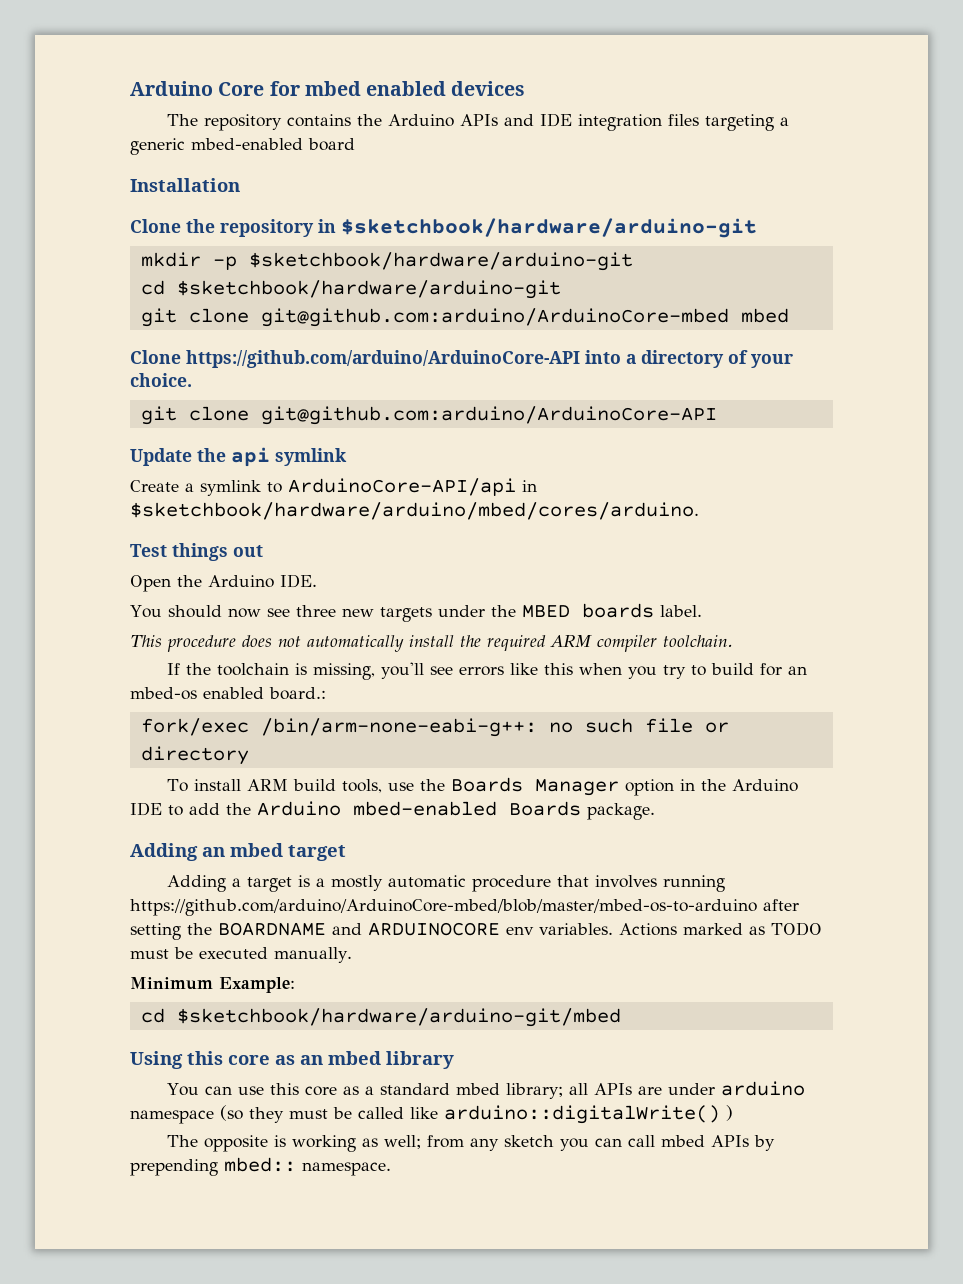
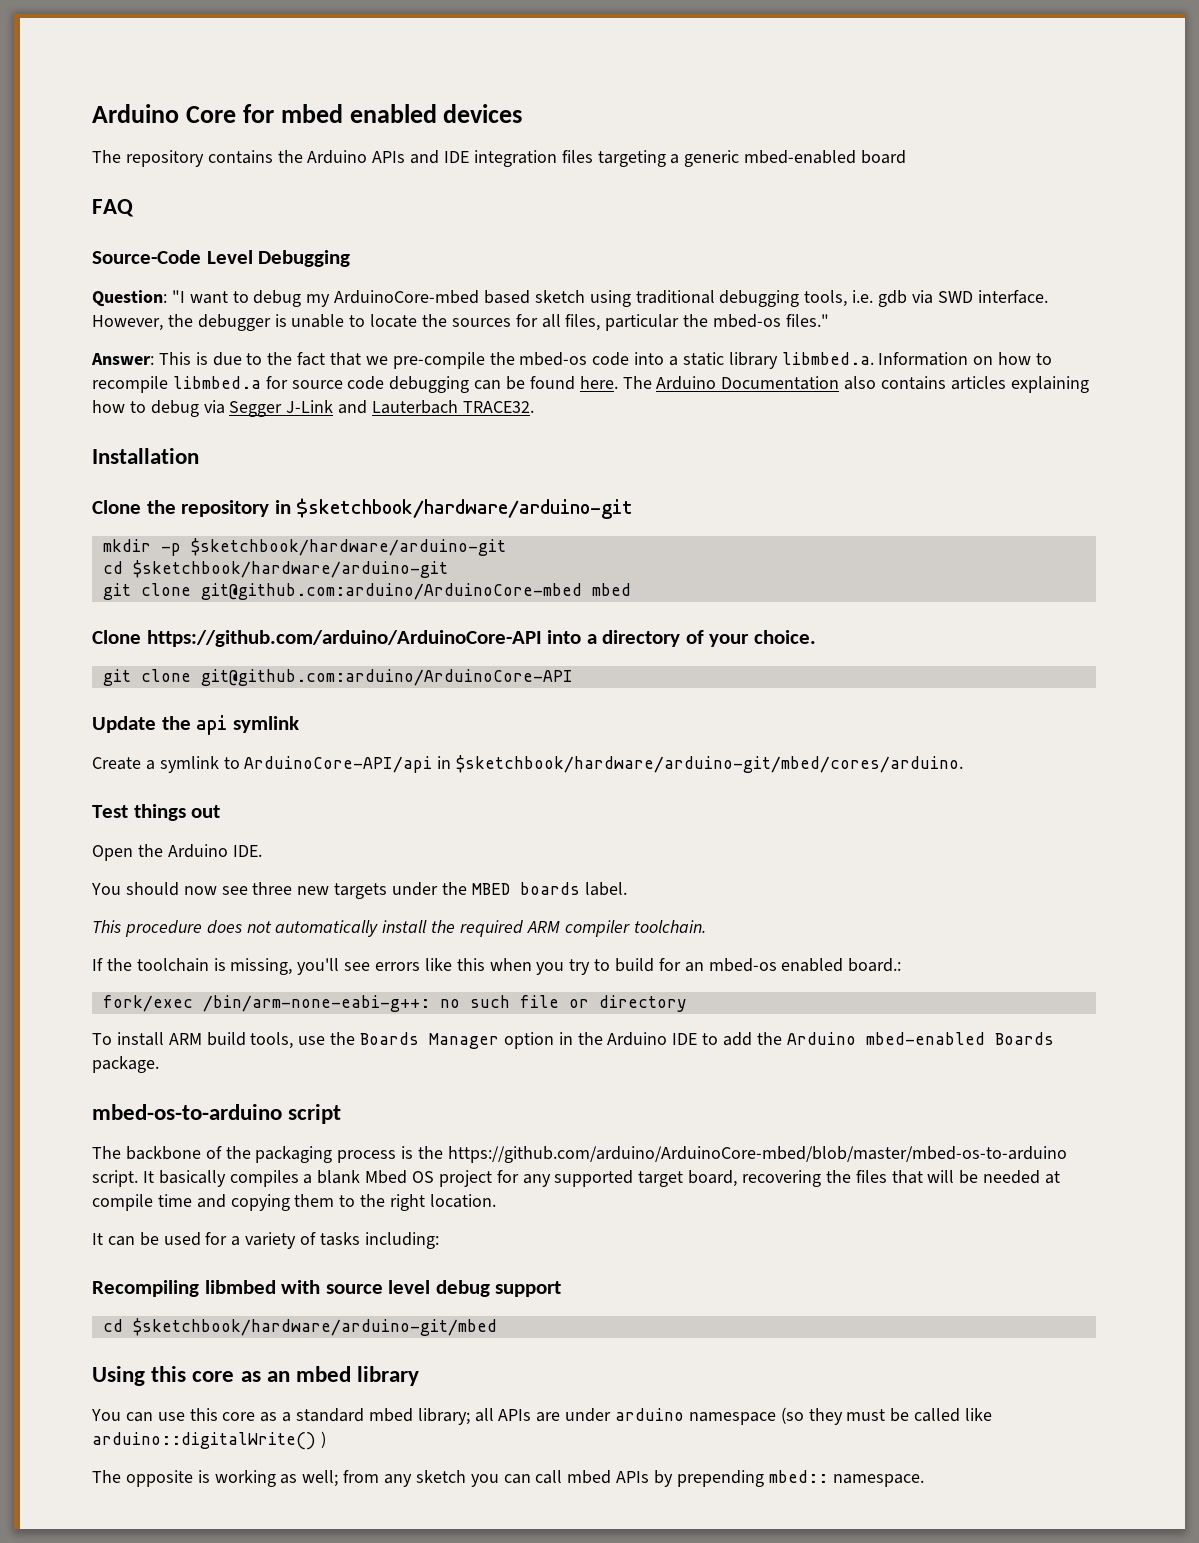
(355, 144) none -> [92,199,134,217] [92,250,351,267] [92,290,1048,307] [92,314,829,331] [91,352,1053,369] [92,376,1089,393] [92,400,534,417] // FAQ // Source-Code Level Debugging // Question: "I want to debug my ArduinoCore-mbed based sketch using traditional debugging tools, i.e. gdb via SWD interface. However, the debugger is unable to locate the sources for all files, particular the mbed-os files." // Answer: This is due to the fact that we pre-compile the mbed-os code into a static library libmbed.a. Information on how to recompile libmbed.a for source code debugging can be found here. The Arduino Documentation also contains articles explaining how to debug via Segger J-Link and Lauterbach TRACE32.
[130,502,699,520] $sketchbook/hardware/arduino/mbed/cores/arduino. -> [456,755,964,773] $sketchbook/hardware/arduino-git/mbed/cores/arduino.
[130,843,346,861] [166,875,725,892] [130,899,799,916] [130,922,822,940] [130,947,352,963] [130,977,295,993] Adding an mbed target // Adding a target is a mostly automatic procedure that involves running https://github.com/arduino/ArduinoCore-mbed/blob/master/mbed-os-to-arduino after setting the BOARDNAME and ARDUINOCORE env variables. Actions marked as TODO must be executed manually. // Minimum Example: -> [92,1104,342,1124] [92,1146,1067,1163] [92,1170,1061,1187] [92,1194,496,1211] [92,1232,439,1249] [92,1280,562,1297] mbed-os-to-arduino script // The backbone of the packaging process is the https://github.com/arduino/ArduinoCore-mbed/blob/master/mbed-os-to-arduino script. It basically compiles a blank Mbed OS project for any supported target board, recovering the files that will be needed at compile time and copying them to the right location. // It can be used for a variety of tasks including: // Recompiling libmbed with source level debug support

